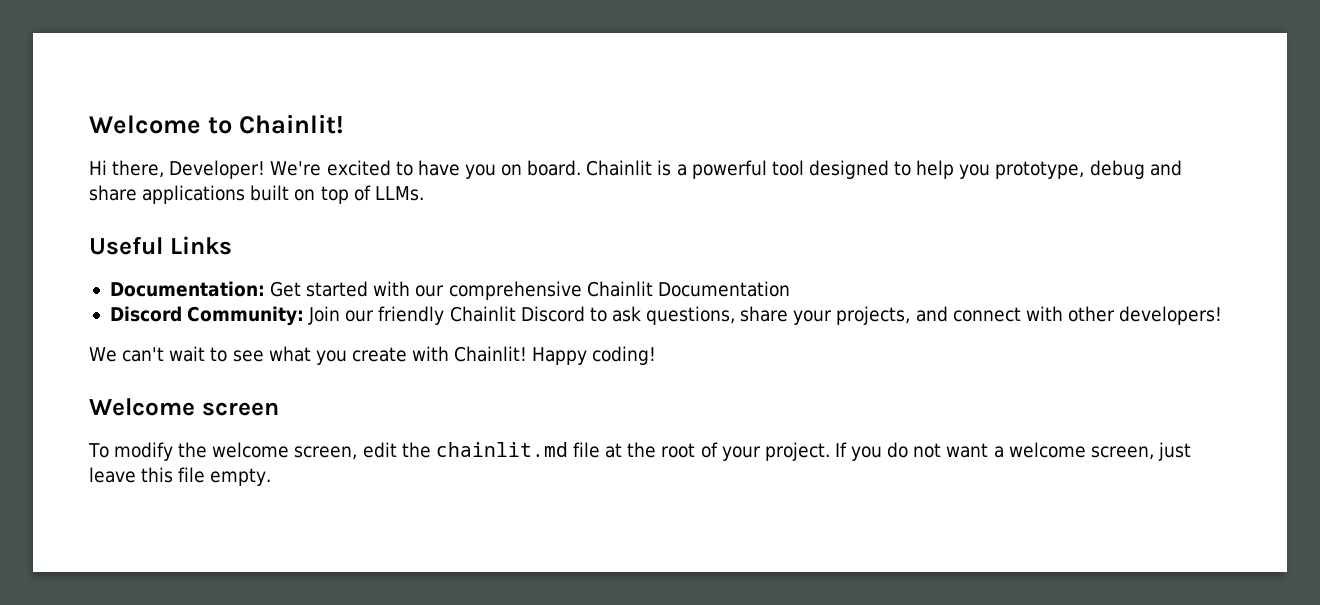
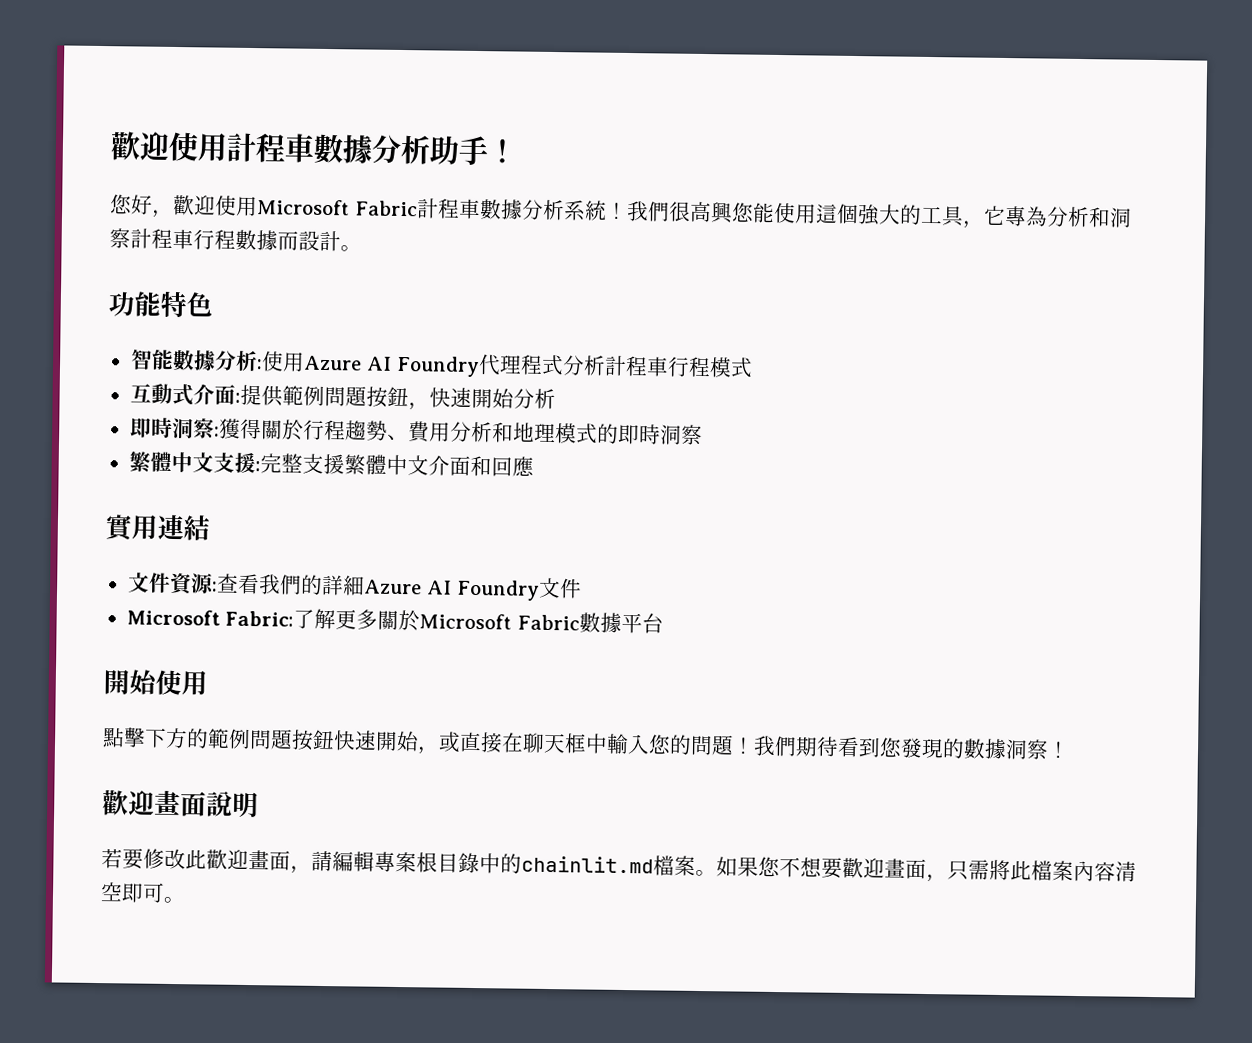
[89,114,343,134] [89,160,1182,179] [89,185,424,204] [89,236,232,255] [109,281,790,300] [109,306,1223,326] [89,346,657,365] [89,398,279,416] [88,442,1191,461] [89,467,272,486] Welcome to Chainlit! // Hi there, Developer! We're excited to have you on board. Chainlit is a powerful tool designed to help you prototype, debug and share applications built on top of LLMs. // Useful Links // Documentation: Get started with our comprehensive Chainlit Documentation // Discord Community: Join our friendly Chainlit Discord to ask questions, share your projects, and connect with other developers! // We can't wait to see what you create with Chainlit! Happy coding! // Welcome screen // To modify the welcome screen, edit the chainlit.md file at the root of your project. If you do not want a welcome screen, just leave this file empty. -> [110,131,518,166] [110,194,1132,229] [109,228,362,252] [108,290,214,318] [129,349,753,378] [129,383,556,411] [129,417,703,446] [128,451,534,477] [105,514,211,542] [127,572,582,601] [126,608,664,634] [103,669,208,696] [102,727,1070,760] [102,790,259,818] [101,848,1137,883] [100,882,185,904] 歡迎使用計程車數據分析助手！ // 您好，歡迎使用Microsoft Fabric計程車數據分析系統！我們很高興您能使用這個強大的工具，它專為分析和洞察計程車行程數據而設計。 // 功能特色 // 智能數據分析:使用Azure AI Foundry代理程式分析計程車行程模式 // 互動式介面:提供範例問題按鈕，快速開始分析 // 即時洞察:獲得關於行程趨勢、費用分析和地理模式的即時洞察 // 繁體中文支援:完整支援繁體中文介面和回應 // 實用連結 // 文件資源:查看我們的詳細Azure AI Foundry文件 // Microsoft Fabric:了解更多關於Microsoft Fabric數據平台 // 開始使用 // 點擊下方的範例問題按鈕快速開始，或直接在聊天框中輸入您的問題！我們期待看到您發現的數據洞察！ // 歡迎畫面說明 // 若要修改此歡迎畫面，請編輯專案根目錄中的chainlit.md檔案。如果您不想要歡迎畫面，只需將此檔案內容清空即可。

